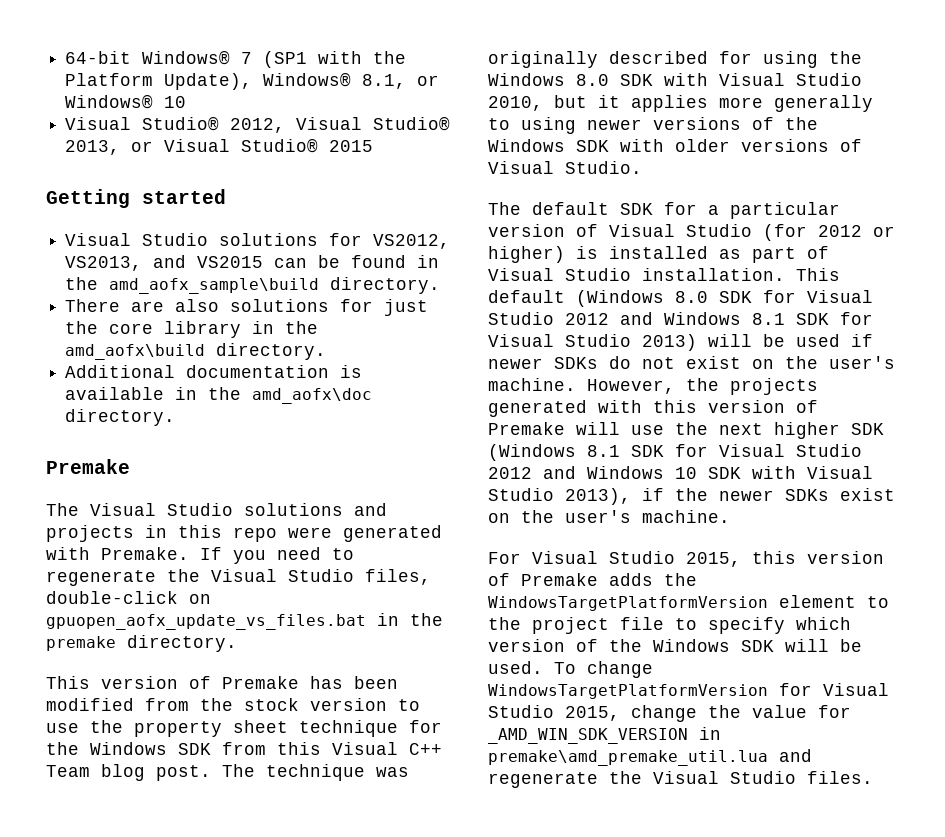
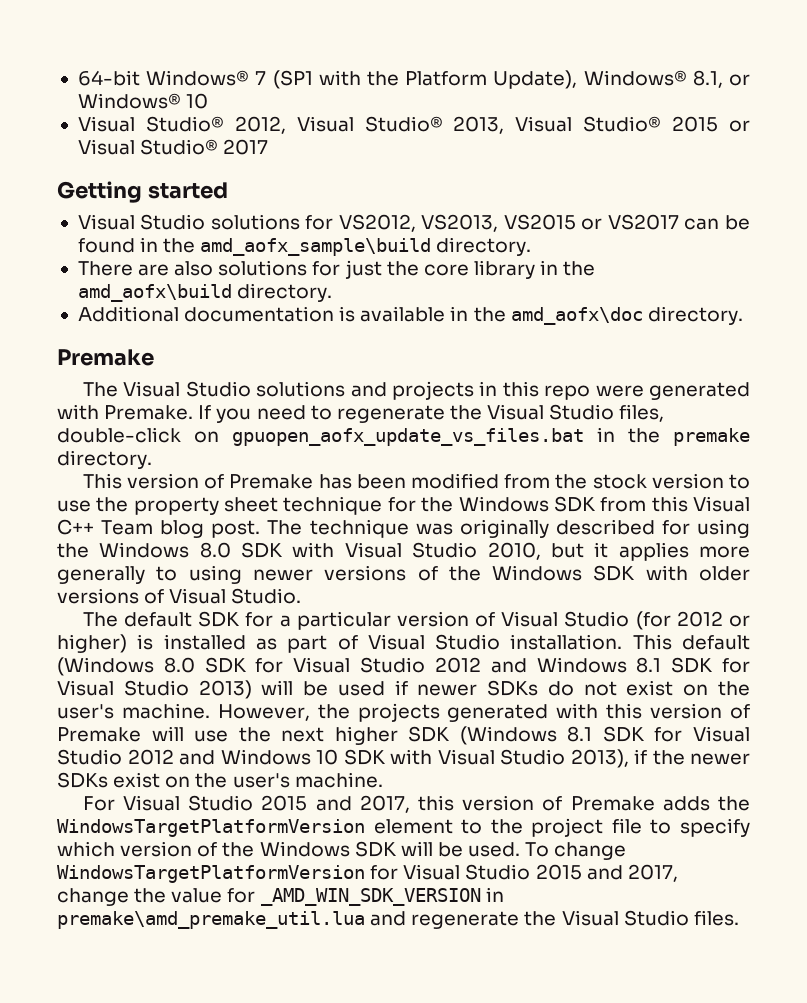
(121, 147) none -> [515,116,719,132] Visual Studio® 2015
[329,140,374,152] 2015 -> [223,139,269,155] 2017
[153,255,264,268] and VS2015 -> [503,214,679,230] VS2015 or VS2017
[686,552,741,567] 2015, -> [261,795,410,813] 2015 and 2017,
[565,706,620,721] 2015, -> [535,864,678,882] 2015 and 2017,

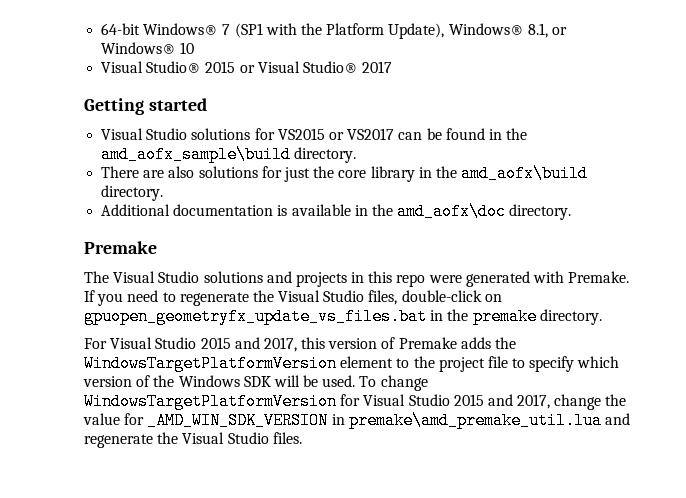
[234,116,662,134] 2012, Visual Studio® 2013, Visual Studio® -> (202, 67) none
[338,214,499,232] VS2012, VS2013, -> (275, 134) none
[232,428,584,446] gpuopen_aofx_update_vs_files.bat -> [84,308,427,325] gpuopen_geometryfx_update_vs_files.bat
[82,473,750,489] [57,496,750,515] [57,519,751,538] [57,542,751,561] [57,565,750,584] [57,588,302,604] [82,611,751,630] [57,634,750,653] [57,657,750,676] [57,680,750,699] [57,703,751,722] [57,726,750,745] [57,749,750,768] [57,772,383,788] // This version of Premake has been modified from the stock version to use the property sheet technique for the Windows SDK from this Visual C++ Team blog post. The technique was originally described for using the Windows 8.0 SDK with Visual Studio 2010, but it applies more generally to using newer versions of the Windows SDK with older versions of Visual Studio. // The default SDK for a particular version of Visual Studio (for 2012 or higher) is installed as part of Visual Studio installation. This default (Windows 8.0 SDK for Visual Studio 2012 and Windows 8.1 SDK for Visual Studio 2013) will be used if newer SDKs do not exist on the user's machine. However, the projects generated with this version of Premake will use the next higher SDK (Windows 8.1 SDK for Visual Studio 2012 and Windows 10 SDK with Visual Studio 2013), if the newer SDKs exist on the user's machine. -> (602, 317) none

